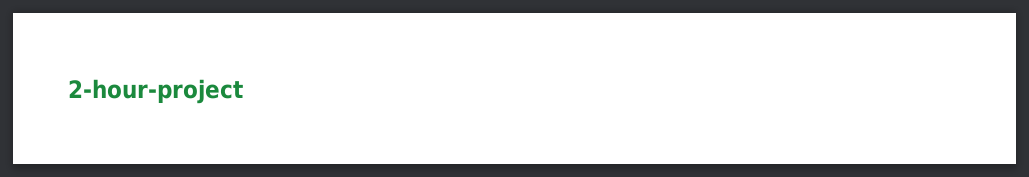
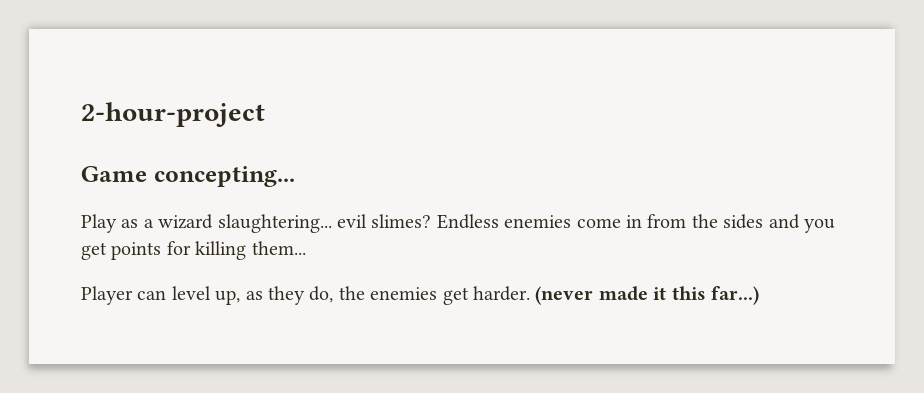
(243, 91) none -> [81,166,295,187] [81,214,835,233] [81,241,306,260] [81,286,759,305] // Game concepting... // Play as a wizard slaughtering... evil slimes? Endless enemies come in from the sides and you get points for killing them... // Player can level up, as they do, the enemies get harder. (never made it this far...)

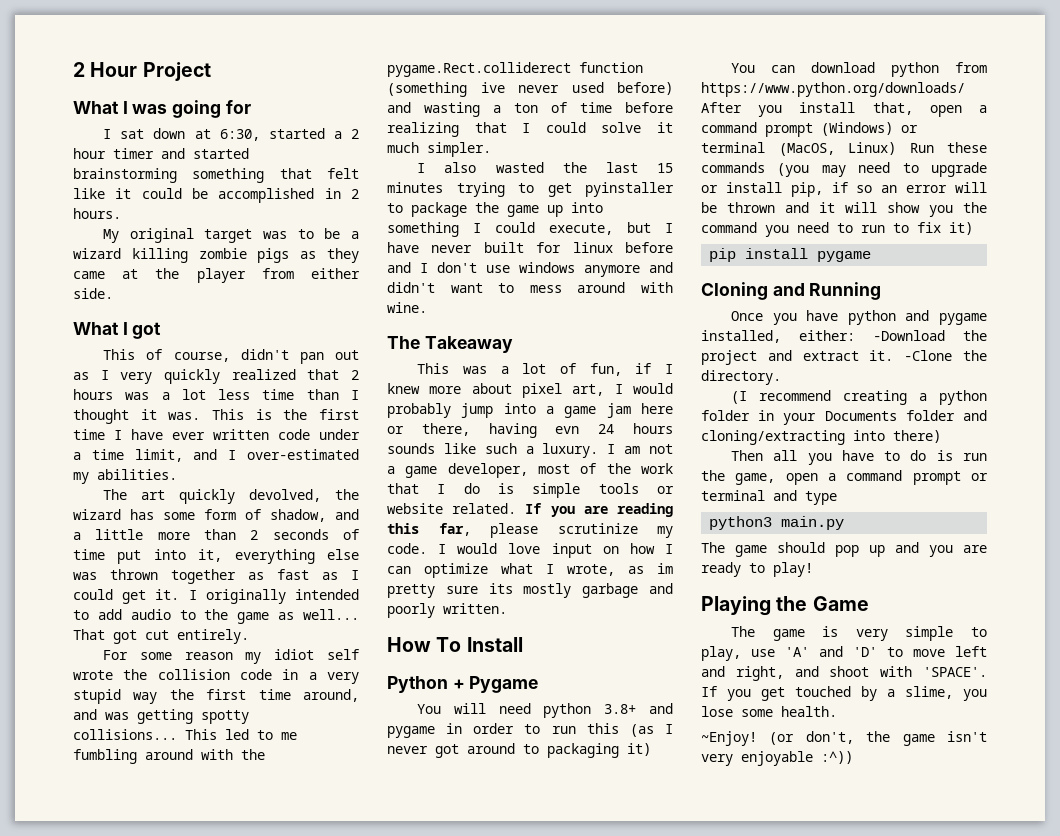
[81,102,265,127] [81,166,295,187] [81,214,835,233] [81,241,306,260] [81,286,759,305] 2-hour-project // Game concepting... // Play as a wizard slaughtering... evil slimes? Endless enemies come in from the sides and you get points for killing them... // Player can level up, as they do, the enemies get harder. (never made it this far...) -> [73,62,211,81] [73,100,251,118] [103,128,359,141] [73,148,249,159] [73,168,359,183] [73,188,359,203] [73,208,121,219] [103,228,359,243] [73,248,359,263] [73,268,360,283] [73,288,113,299] [73,322,162,339] [103,349,359,364] [73,369,359,384] [73,389,359,400] [73,409,359,424] [73,429,360,440] [73,449,359,462] [73,469,177,484] [103,489,359,504] [73,509,359,522] [73,529,359,540] [73,549,359,564] [73,569,359,584] [73,589,359,604] [73,609,359,624] [73,629,249,644] [103,649,359,664] [73,669,360,684] [73,689,359,704] [73,709,249,724] [73,729,297,740] [73,749,265,764] [387,62,643,77] [387,82,673,97] [387,102,673,117] [387,122,673,137] [387,142,491,157] [417,162,673,173] [387,182,674,197] [387,202,603,217] [387,222,673,237] [387,242,673,253] [387,262,673,277] [387,282,673,293] [387,302,427,313] [387,336,513,353] [417,363,673,376] [387,383,673,398] [387,403,673,418] [387,423,673,438] [387,443,673,458] [387,463,673,478] [387,483,674,498] [387,503,673,517] [387,523,673,538] [387,543,673,558] [387,563,673,578] [387,583,673,598] [387,603,507,618] [387,637,523,652] [387,676,539,693] [417,703,673,718] [387,723,673,738] [387,743,651,758] [731,62,987,77] [701,82,965,97] [701,102,987,117] [701,122,918,137] [701,142,987,156] [701,162,987,177] [701,182,987,197] [701,202,987,217] [701,222,973,237] [709,248,872,262] [701,282,882,300] [731,310,987,325] [701,330,987,343] [701,350,987,365] [701,370,781,385] [731,390,987,405] [701,410,987,425] [701,430,941,445] [731,450,987,465] [701,470,988,485] [701,490,837,505] [709,516,845,530] [701,542,987,557] [701,562,813,577] [701,596,869,616] [731,626,987,641] [701,646,987,661] [701,666,987,681] [701,686,987,701] [701,706,837,717] [701,731,987,746] [701,751,853,766] 2 Hour Project // What I was going for // I sat down at 6:30, started a 2 hour timer and started brainstorming something that felt like it could be accomplished in 2 hours. // My original target was to be a wizard killing zombie pigs as they came at the player from either side. // What I got // This of course, didn't pan out as I very quickly realized that 2 hours was a lot less time than I thought it was. This is the first time I have ever written code under a time limit, and I over-estimated my abilities. // The art quickly devolved, the wizard has some form of shadow, and a little more than 2 seconds of time put into it, everything else was thrown together as fast as I could get it. I originally intended to add audio to the game as well... That got cut entirely. // For some reason my idiot self wrote the collision code in a very stupid way the first time around, and was getting spotty collisions... This led to me fumbling around with the pygame.Rect.colliderect function (something ive never used before) and wasting a ton of time before realizing that I could solve it much simpler. // I also wasted the last 15 minutes trying to get pyinstaller to package the game up into something I could execute, but I have never built for linux before and I don't use windows anymore and didn't want to mess around with wine. // The Takeaway // This was a lot of fun, if I knew more about pixel art, I would probably jump into a game jam here or there, having evn 24 hours sounds like such a luxury. I am not a game developer, most of the work that I do is simple tools or website related. If you are reading this far, please scrutinize my code. I would love input on how I can optimize what I wrote, as im pretty sure its mostly garbage and poorly written. // How To Install // Python + Pygame // You will need python 3.8+ and pygame in order to run this (as I never got around to packaging it) // You can download python from https://www.python.org/downloads/ After you install that, open a command prompt (Windows) or terminal (MacOS, Linux) Run these commands (you may need to upgrade or install pip, if so an error will be thrown and it will show you the command you need to run to fix it) // pip install pygame // Cloning and Running // Once you have python and pygame installed, either: -Download the project and extract it. -Clone the directory. // (I recommend creating a python folder in your Documents folder and cloning/extracting into there) // Then all you have to do is run the game, open a command prompt or terminal and type // python3 main.py // The game should pop up and you are ready to play! // Playing the Game // The game is very simple to play, use 'A' and 'D' to move left and right, and shoot with 'SPACE'. If you get touched by a slime, you lose some health. // ~Enjoy! (or don't, the game isn't very enjoyable :^))

